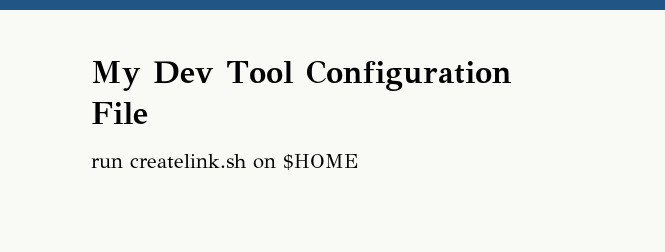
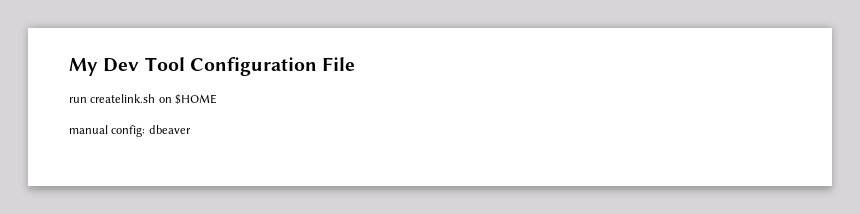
(358, 162) none -> [69,125,191,137] // manual config: dbeaver

